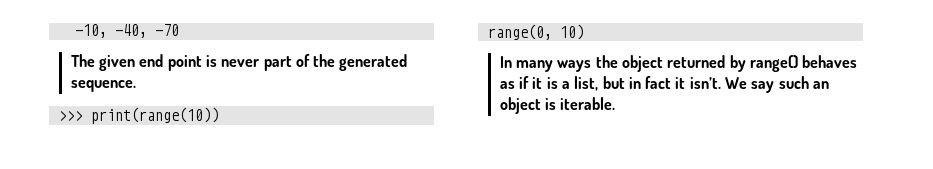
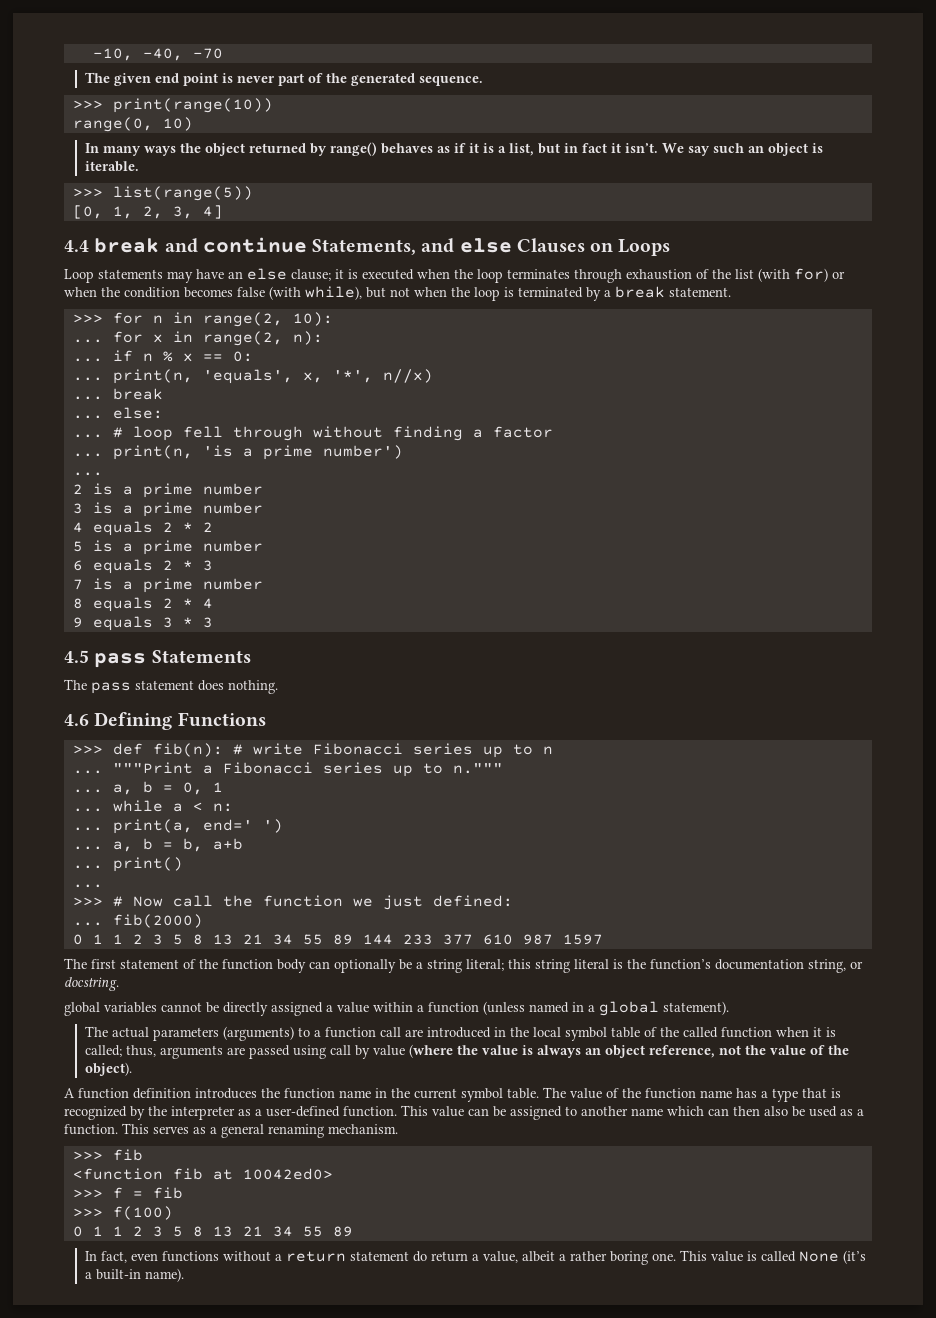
(616, 103) none -> [72,186,253,201] [72,205,223,219] [64,237,671,256] [64,268,845,283] [64,286,731,301] [72,312,333,327] [72,331,323,346] [72,350,253,362] [72,369,433,384] [72,388,163,400] [72,407,163,419] [72,426,553,441] [72,445,403,460] [72,472,103,476] [72,483,263,498] [72,502,263,517] [72,521,213,536] [72,540,263,555] [72,559,213,574] [72,578,263,593] [72,597,213,612] [72,616,213,631] [64,650,251,668] [64,679,278,694] [64,712,266,730] [72,743,553,758] [72,762,503,777] [72,781,223,795] [72,800,233,812] [72,819,283,834] [72,838,243,852] [72,857,183,872] [72,884,103,888] [72,895,513,910] [72,914,203,928] [72,934,603,945] [64,958,863,973] [64,977,119,991] [64,1001,729,1016] [84,1026,836,1041] [84,1044,849,1059] [84,1062,132,1076] [64,1087,841,1102] [64,1105,864,1120] [64,1123,398,1138] [72,1149,143,1161] [72,1168,333,1180] [72,1187,183,1199] [72,1206,173,1220] [72,1226,353,1237] [84,1250,866,1265] [84,1268,184,1282] // >>> list(range(5)) // [0, 1, 2, 3, 4] // 4.4 break and continue Statements, and else Clauses on Loops // Loop statements may have an else clause; it is executed when the loop terminates through exhaustion of the list (with for) or when the condition becomes false (with while), but not when the loop is terminated by a break statement. // >>> for n in range(2, 10): // ... for x in range(2, n): // ... if n % x == 0: // ... print(n, 'equals', x, '*', n//x) // ... break // ... else: // ... # loop fell through without finding a factor // ... print(n, 'is a prime number') // ... // 2 is a prime number // 3 is a prime number // 4 equals 2 * 2 // 5 is a prime number // 6 equals 2 * 3 // 7 is a prime number // 8 equals 2 * 4 // 9 equals 3 * 3 // 4.5 pass Statements // The pass statement does nothing. // 4.6 Defining Functions // >>> def fib(n): # write Fibonacci series up to n // ... """Print a Fibonacci series up to n.""" // ... a, b = 0, 1 // ... while a < n: // ... print(a, end=' ') // ... a, b = b, a+b // ... print() // ... // >>> # Now call the function we just defined: // ... fib(2000) // 0 1 1 2 3 5 8 13 21 34 55 89 144 233 377 610 987 1597 // The first statement of the function body can optionally be a string literal; this string literal is the function’s documentation string, or docstring. // global variables cannot be directly assigned a value within a function (unless named in a global statement). // The actual parameters (arguments) to a function call are introduced in the local symbol table of the called function when it is called; thus, arguments are passed using call by value (where the value is always an object reference, not the value of the object). // A function definition introduces the function name in the current symbol table. The value of the function name has a type that is recognized by the interpreter as a user-defined function. This value can be assigned to another name which can then also be used as a function. This serves as a general renaming mechanism. // >>> fib // <function fib at 10042ed0> // >>> f = fib // >>> f(100) // 0 1 1 2 3 5 8 13 21 34 55 89 // In fact, even functions without a return statement do return a value, albeit a rather boring one. This value is called None (it’s a built-in name).

